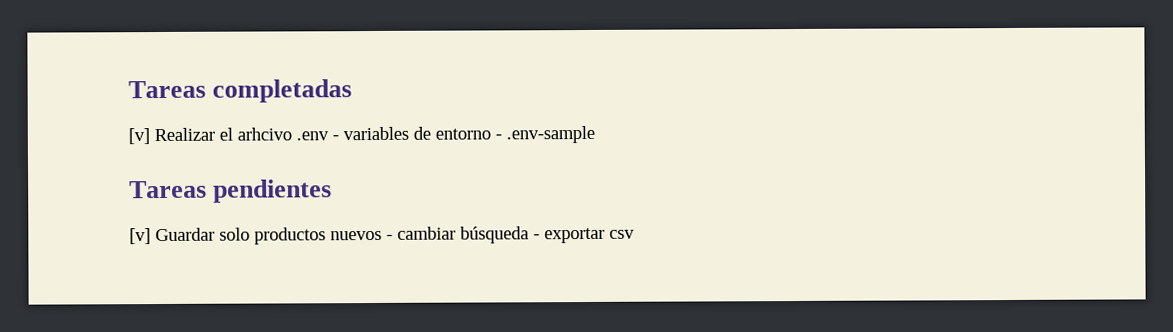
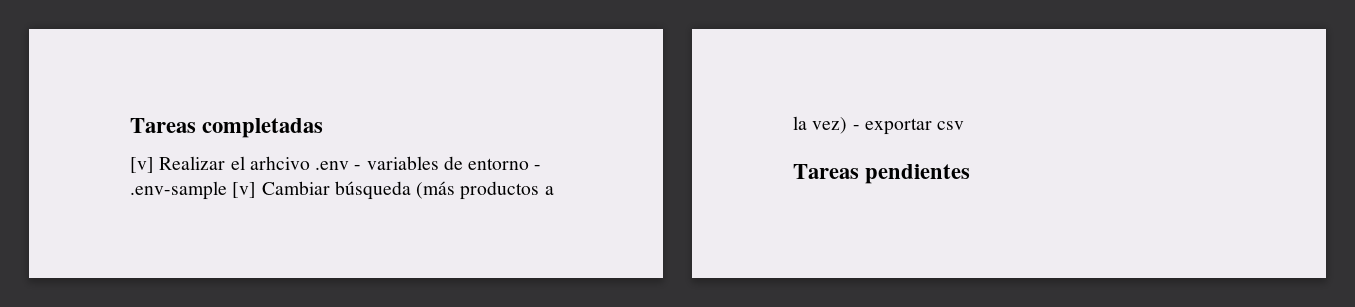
[129,179,333,203] [129,226,635,245] // Tareas pendientes // [v] Guardar solo productos nuevos - cambiar búsqueda - exportar csv -> [232,181,554,200] [793,116,965,135] [793,164,971,184] [v] Cambiar búsqueda (más productos a la vez) - exportar csv // Tareas pendientes

